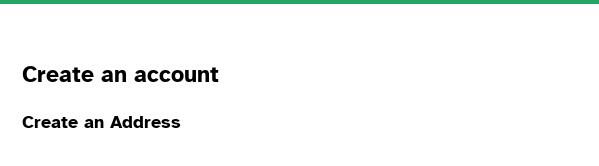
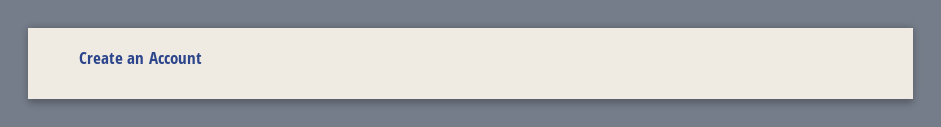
[22,66,219,82] [22,116,181,128] Create an account // Create an Address -> [79,52,202,64] Create an Account

